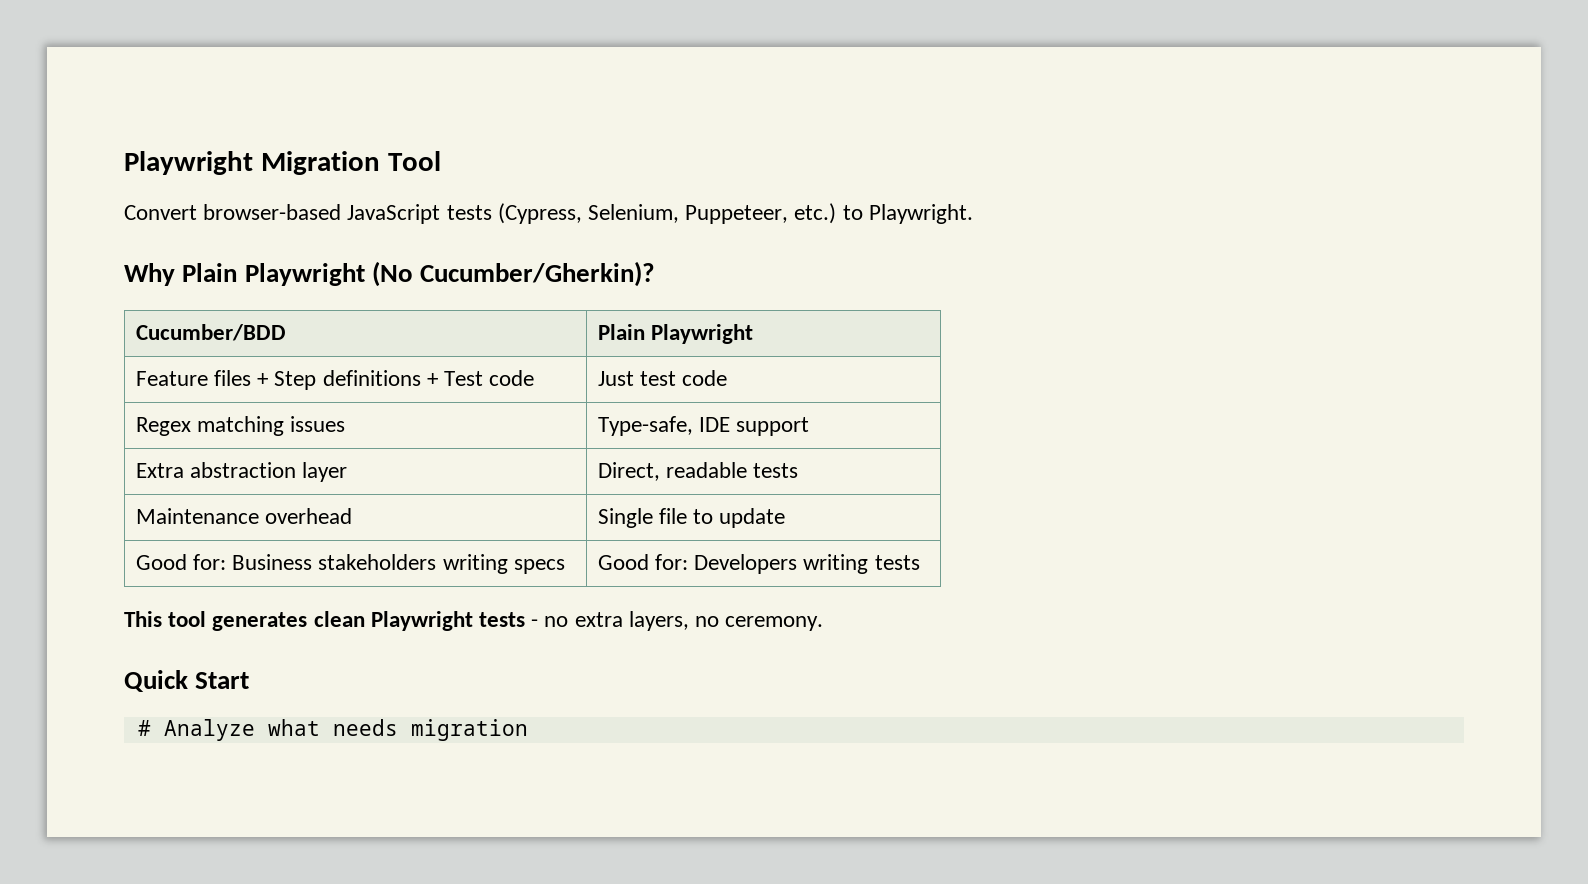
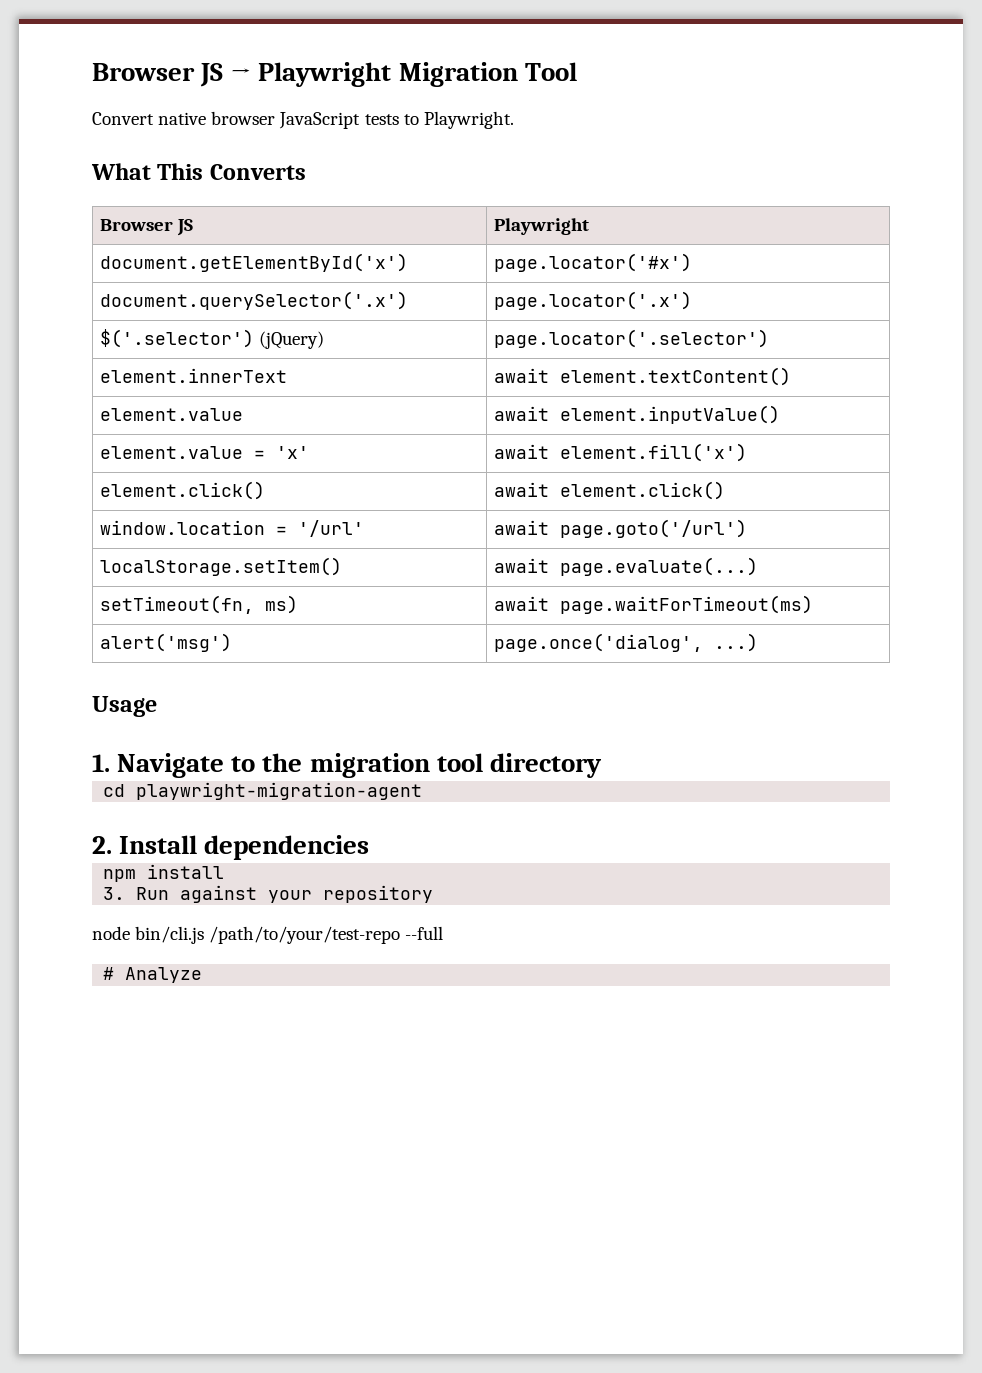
(124, 163) none -> [92,63,252,87] Browser JS →
[203,203,973,224] [124,261,656,287] [135,324,286,341] [597,324,754,344] [135,370,535,390] [597,370,728,386] [135,416,346,436] [597,416,810,436] [135,462,348,482] [597,462,799,481] [135,508,353,524] [597,508,786,528] [135,554,565,574] [597,554,920,574] [124,611,824,631] [124,670,250,692] browser-based JavaScript tests (Cypress, Selenium, Puppeteer, etc.) to Playwright. // Why Plain Playwright (No Cucumber/Gherkin)? // Cucumber/BDD | Plain Playwright // Feature files + Step definitions + Test code | Just test code // Regex matching issues | Type-safe, IDE support // Extra abstraction layer | Direct, readable tests // Maintenance overhead | Single file to update // Good for: Business stakeholders writing specs | Good for: Developers writing tests // This tool generates clean Playwright tests - no extra layers, no ceremony. // Quick Start -> [158,111,514,129] [91,163,306,180] [100,219,194,236] [494,218,590,235] [100,253,409,272] [494,253,693,272] [100,291,409,310] [494,291,693,310] [100,329,325,349] [494,329,770,348] [100,368,288,383] [494,367,792,386] [100,408,244,421] [494,405,781,424] [100,446,310,459] [494,443,748,462] [100,481,266,500] [494,481,726,500] [100,520,365,537] [494,519,748,538] [100,557,343,576] [494,557,759,576] [100,595,299,614] [494,595,814,614] [100,633,233,652] [494,633,759,652] [92,696,157,717] [92,753,602,778] [103,782,423,800] [92,835,370,860] [103,864,225,882] [103,885,434,903] [92,926,444,944] native browser JavaScript tests to Playwright. // What This Converts // Browser JS | Playwright // document.getElementById('x') | page.locator('#x') // document.querySelector('.x') | page.locator('.x') // $('.selector') (jQuery) | page.locator('.selector') // element.innerText | await element.textContent() // element.value | await element.inputValue() // element.value = 'x' | await element.fill('x') // element.click() | await element.click() // window.location = '/url' | await page.goto('/url') // localStorage.setItem() | await page.evaluate(...) // setTimeout(fn, ms) | await page.waitForTimeout(ms) // alert('msg') | page.once('dialog', ...) // Usage // 1. Navigate to the migration tool directory // cd playwright-migration-agent // 2. Install dependencies // npm install // 3. Run against your repository // node bin/cli.js /path/to/your/test-repo --full
[267,719,528,741] what needs migration -> (203, 975) none

